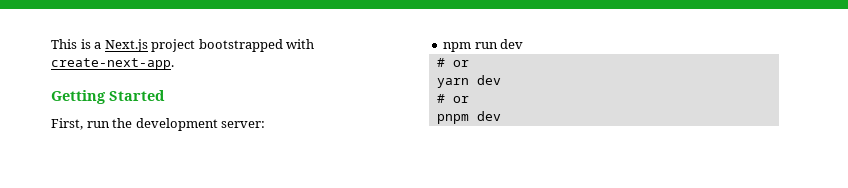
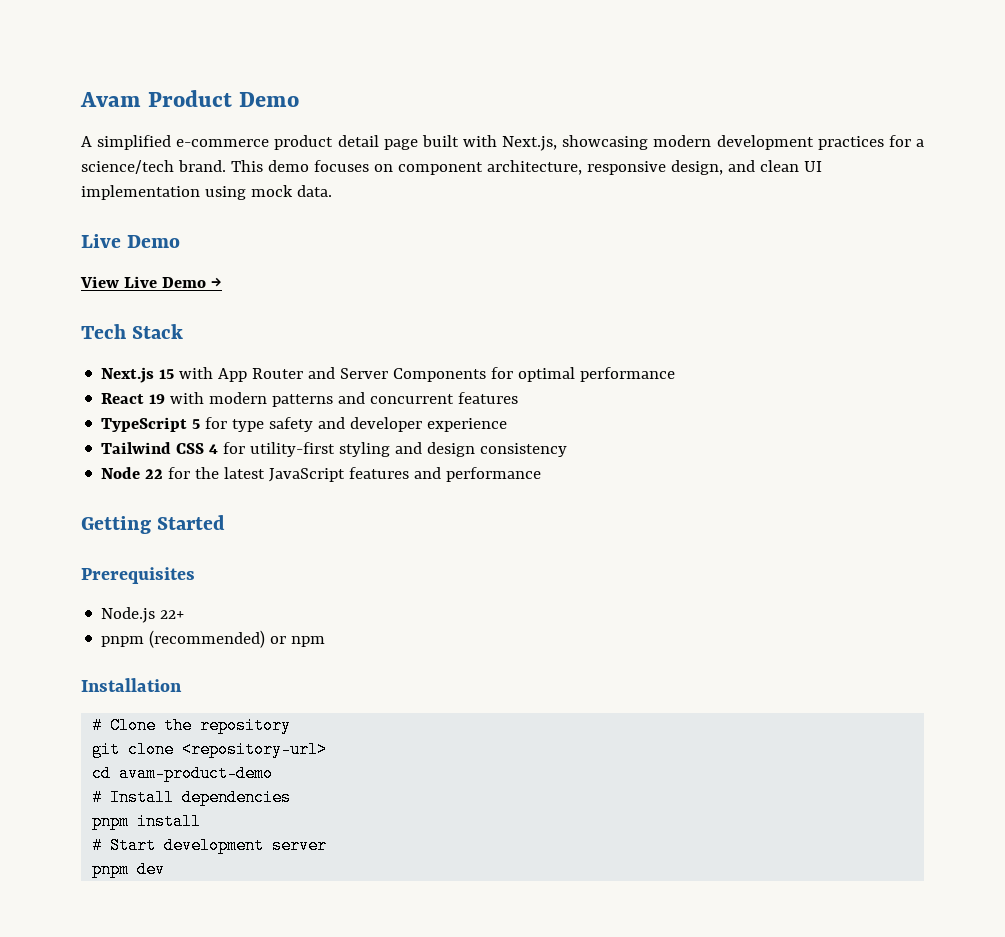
[51,39,315,52] [51,58,174,70] [51,90,165,104] [51,118,266,131] This is a Next.js project bootstrapped with create-next-app. // Getting Started // First, run the development server: // -> [80,90,300,107] [81,135,924,151] [81,160,822,175] [81,185,332,200] [81,234,181,248] [80,276,222,288] [81,324,184,339] [101,367,676,383] [101,392,519,407] [101,417,508,432] [101,442,568,457] [101,467,542,482] [81,515,226,534] [81,567,195,584] [101,607,185,623] [101,630,287,648] Avam Product Demo // A simplified e-commerce product detail page built with Next.js, showcasing modern development practices for a science/tech brand. This demo focuses on component architecture, responsive design, and clean UI implementation using mock data. // Live Demo // View Live Demo → // Tech Stack // Next.js 15 with App Router and Server Components for optimal performance // React 19 with modern patterns and concurrent features // TypeScript 5 for type safety and developer experience // Tailwind CSS 4 for utility-first styling and design consistency // Node 22 for the latest JavaScript features and performance // Getting Started // Prerequisites // Node.js 22+ // pnpm (recommended) or
[474,39,524,49] [436,58,469,67] [436,75,501,88] [436,94,469,103] run dev // # or // yarn dev // # or -> [81,678,182,692] [92,717,292,734] [92,741,328,758] [92,765,274,782] [92,789,292,806] [92,813,202,830] [92,837,328,854] // Installation // # Clone the repository // git clone <repository-url> // cd avam-product-demo // # Install dependencies // pnpm install // # Start development server

